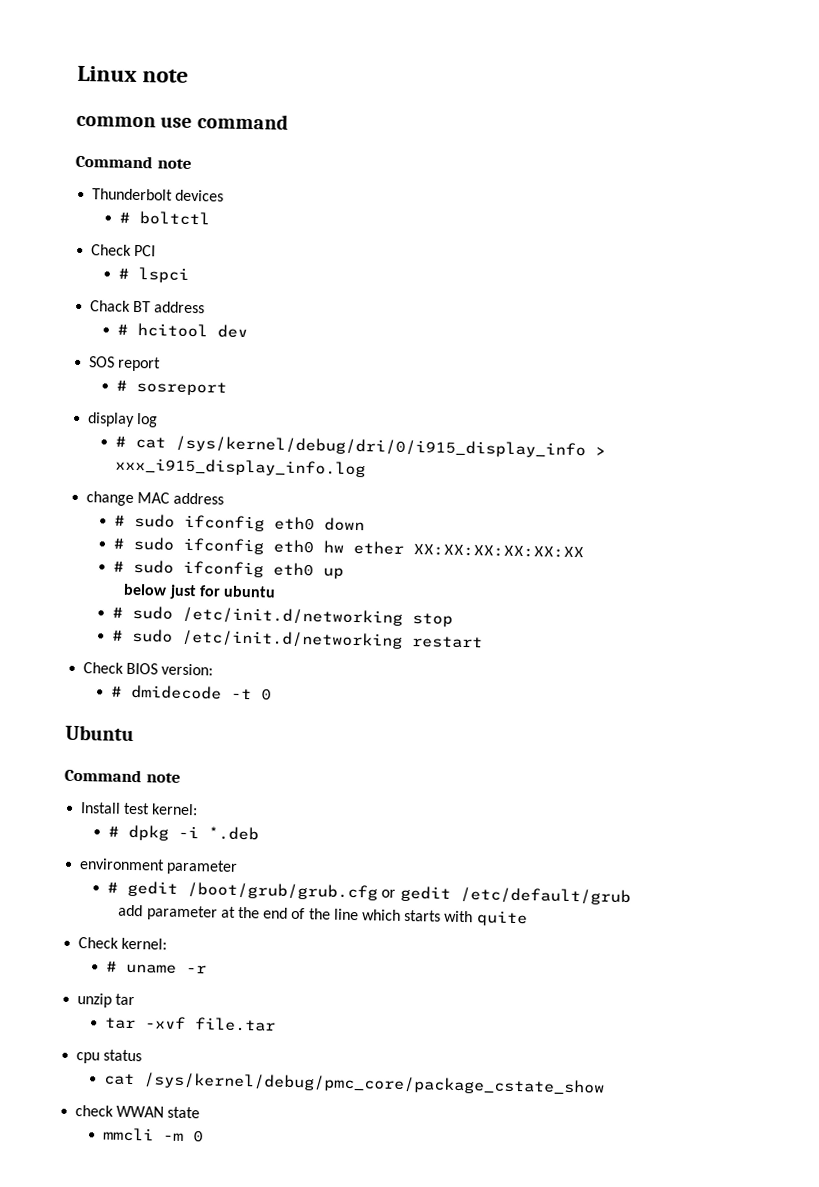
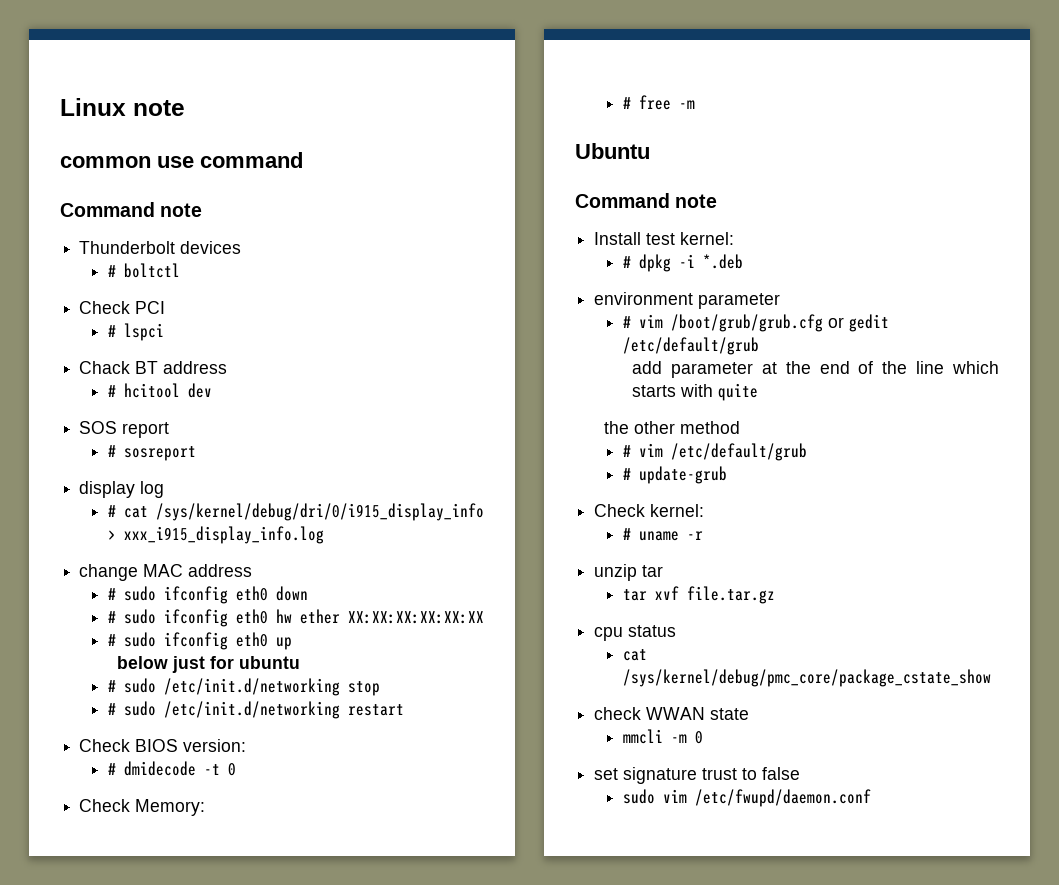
(273, 694) none -> [79,799,206,816] [622,95,695,110] // Check Memory: // # free -m
[127,880,179,897] gedit -> [638,314,663,328] vim
(528, 918) none -> [603,421,740,434] [622,443,807,461] [622,466,727,484] // the other method // # vim /etc/default/grub // # update-grub
[145,1016,277,1032] -xvf file.tar -> [654,586,775,604] xvf file.tar.gz
(205, 1136) none -> [594,767,801,784] [622,789,871,807] // set signature trust to false // sudo vim /etc/fwupd/daemon.conf

